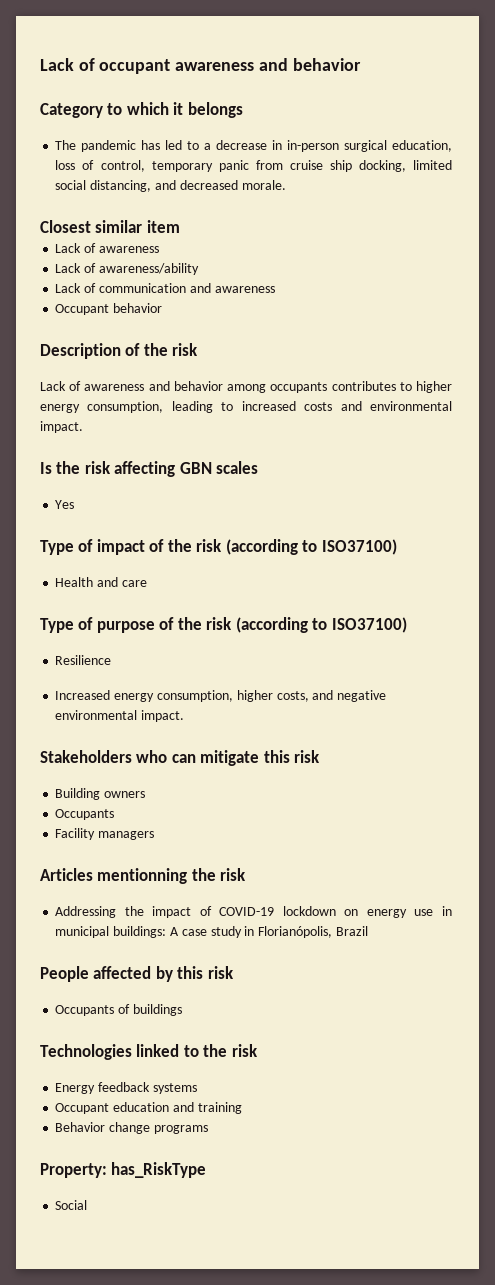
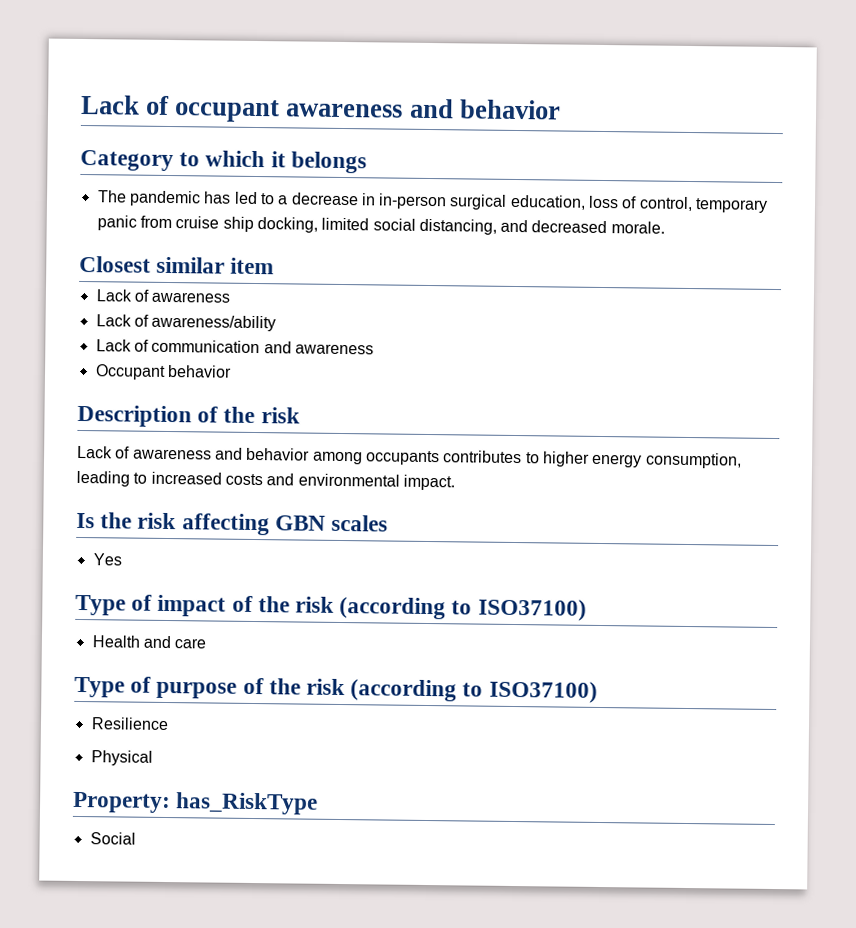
[55,690,387,702] [55,710,185,722] [40,750,321,766] [55,788,146,800] [55,809,115,820] [55,828,155,840] [40,868,247,884] [55,906,453,918] [55,926,368,938] [40,966,234,982] [55,1004,182,1016] [40,1044,258,1060] [55,1082,197,1094] [55,1102,242,1114] [55,1122,208,1134] Increased energy consumption, higher costs, and negative environmental impact. // Stakeholders who can mitigate this risk // Building owners // Occupants // Facility managers // Articles mentionning the risk // Addressing the impact of COVID-19 lockdown on energy use in municipal buildings: A case study in Florianópolis, Brazil // People affected by this risk // Occupants of buildings // Technologies linked to the risk // Energy feedback systems // Occupant education and training // Behavior change programs -> [90,750,153,766] Physical

